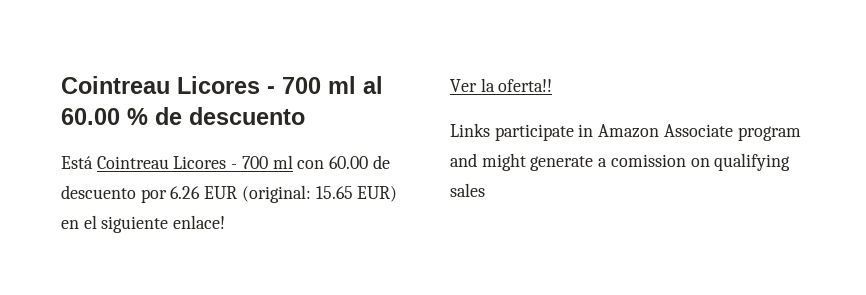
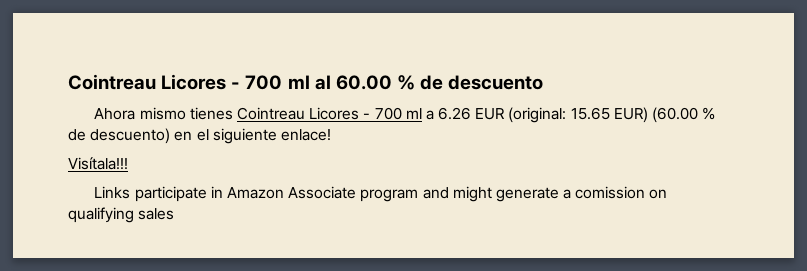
[61,155,390,169] [61,185,167,203] Está Cointreau Licores - 700 ml con 60.00 de descuento por -> [94,107,434,120] Ahora mismo tienes Cointreau Licores - 700 ml a
(398, 194) none -> [652,107,716,123] [68,128,171,144] (60.00 % de descuento)
[450,78,553,92] Ver la oferta!! -> [68,157,128,170] Visítala!!!

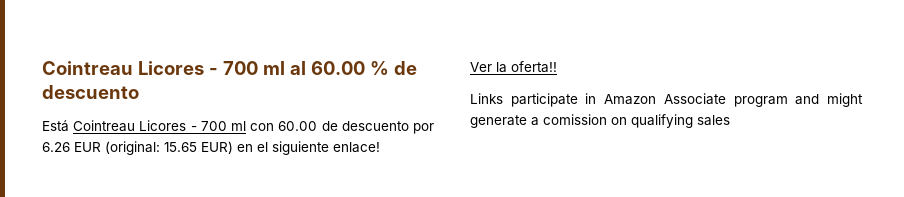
[94,107,434,120] Ahora mismo tienes Cointreau Licores - 700 ml a -> [42,120,434,134] Está Cointreau Licores - 700 ml con 60.00 de descuento por
[652,107,716,123] [68,128,171,144] (60.00 % de descuento) -> (233, 147) none
[68,157,128,170] Visítala!!! -> [470,61,557,73] Ver la oferta!!

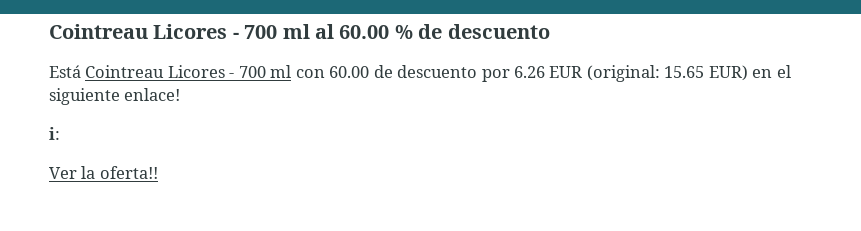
(380, 147) none -> [49,127,60,140] // ℹ:
[470,93,863,107] [470,114,730,128] // Links participate in Amazon Associate program and might generate a comission on qualifying sales -> (158, 172) none

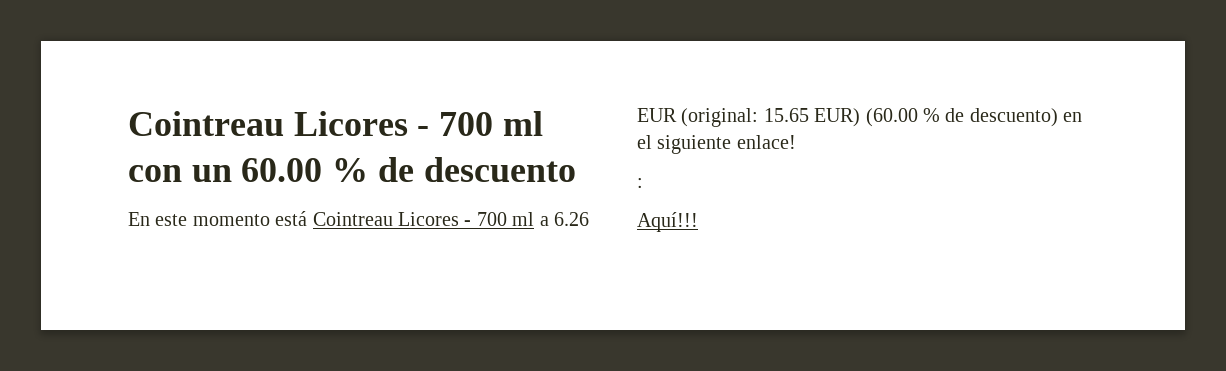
[49,24,550,39] [49,65,510,82] Cointreau Licores - 700 ml al 60.00 % de descuento // Está Cointreau Licores - 700 ml con 60.00 de descuento por -> [128,111,543,136] [128,157,576,182] [128,211,549,226] Cointreau Licores - 700 ml con un 60.00 % de descuento // En este momento está Cointreau Licores - 700 ml a
(748, 73) none -> [865,108,1058,127] (60.00 % de descuento)
[49,127,60,140] [49,166,158,179] ℹ: // Ver la oferta!! -> [637,178,643,188] [637,212,698,232] : // Aquí!!!

